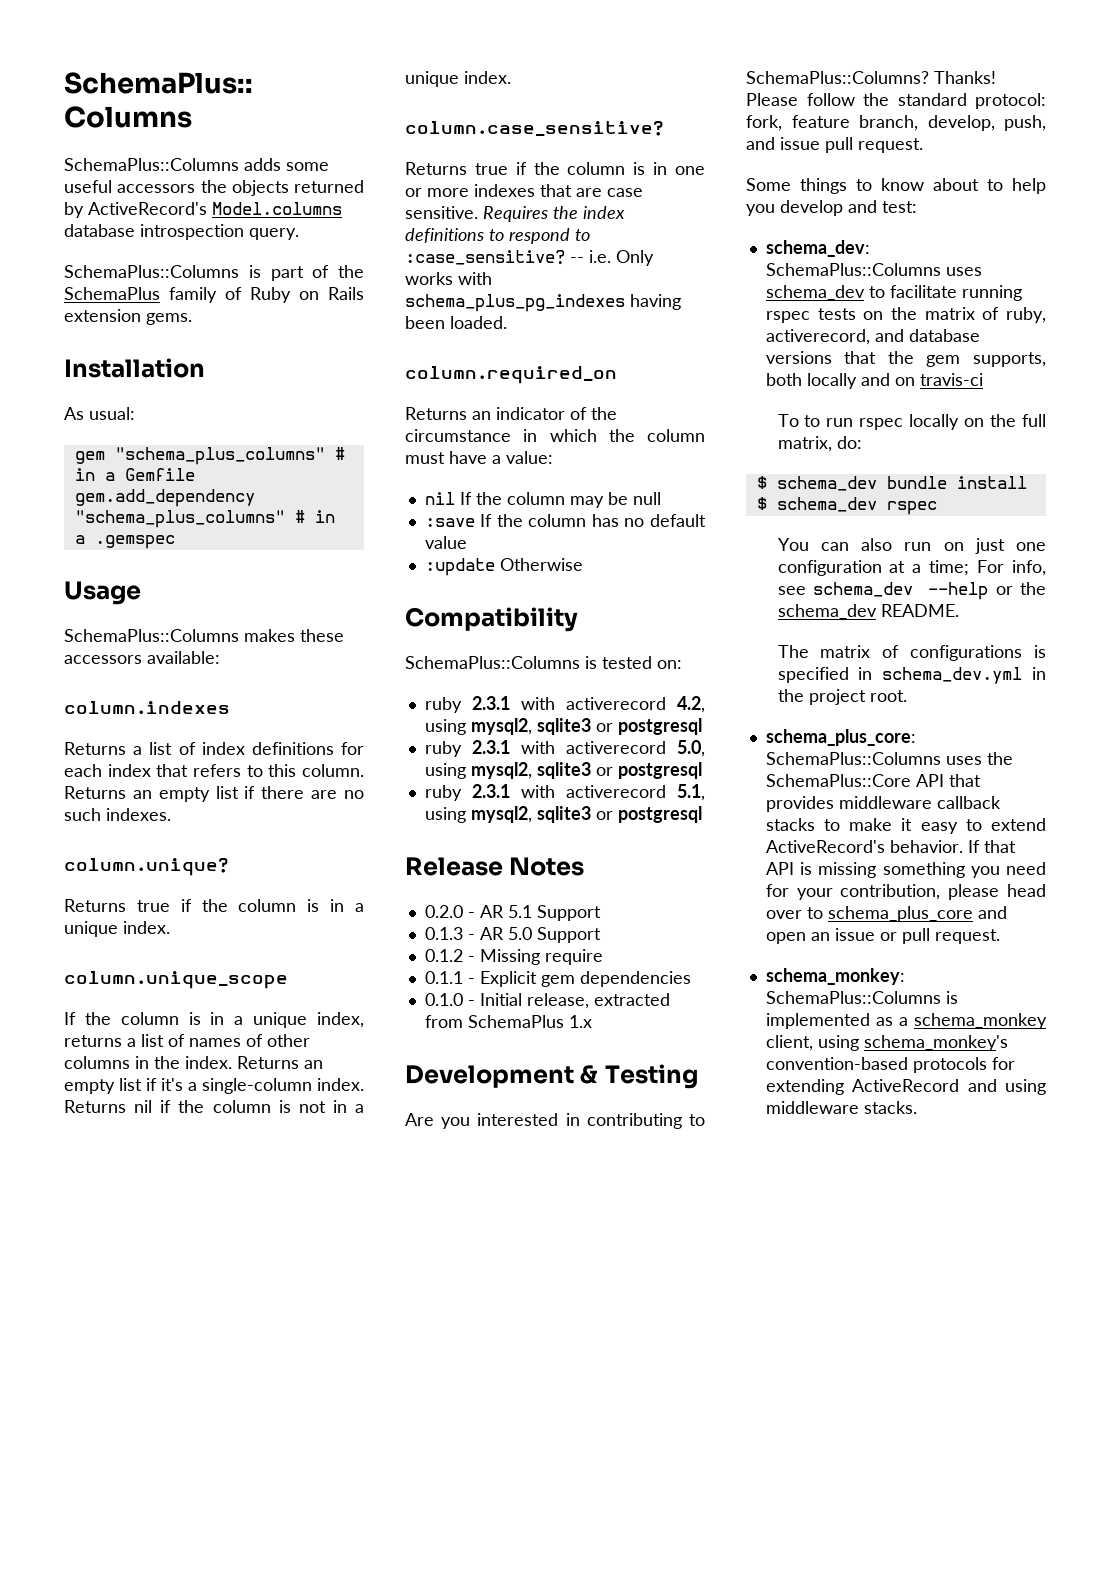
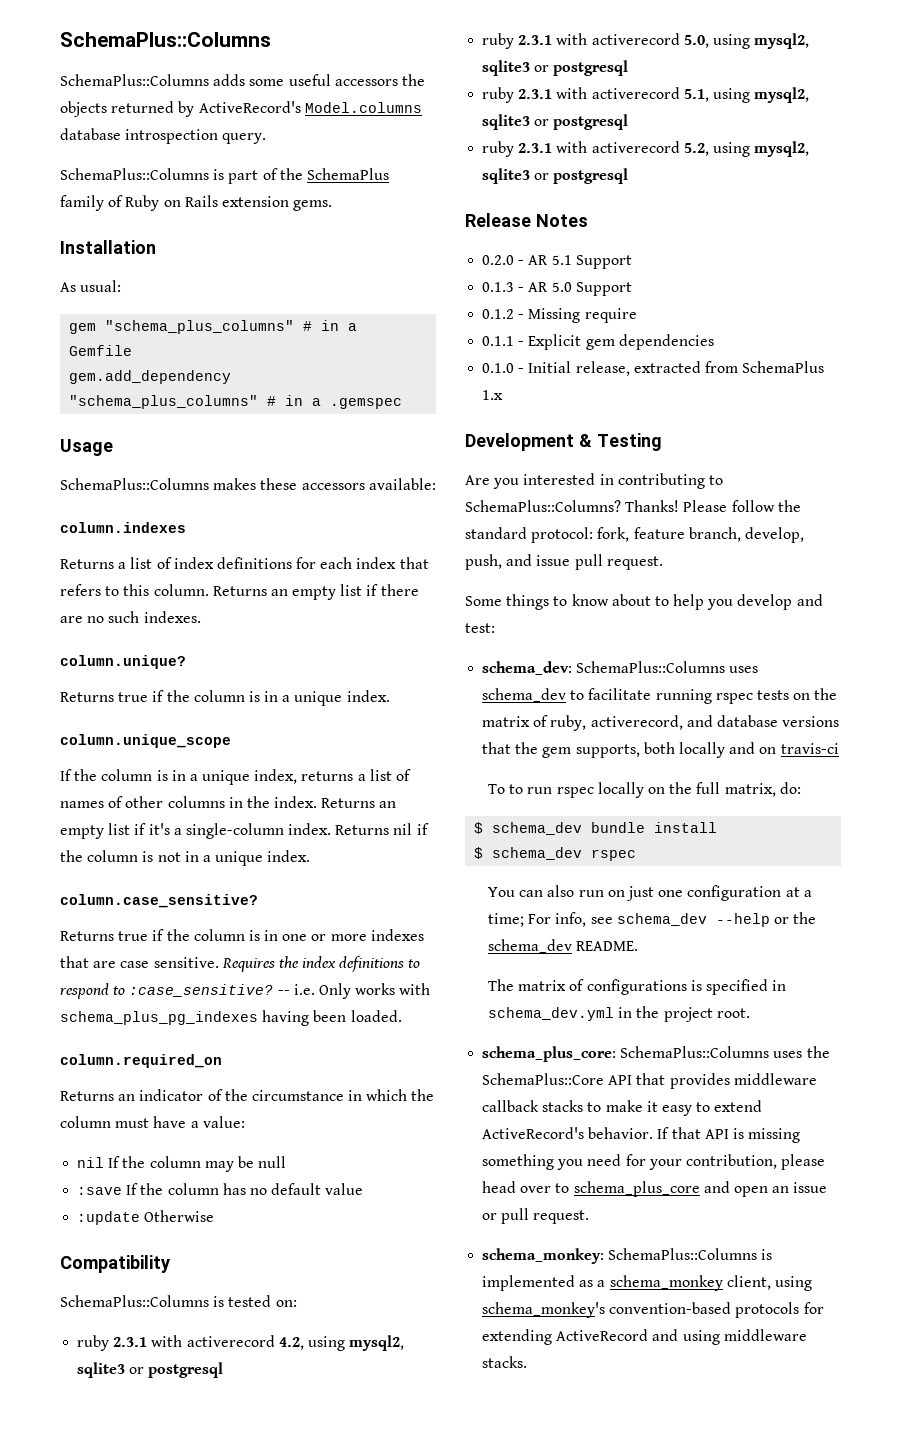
(702, 814) none -> [482,141,810,157] [482,168,629,184] // ruby 2.3.1 with activerecord 5.2, using mysql2, sqlite3 or postgresql

